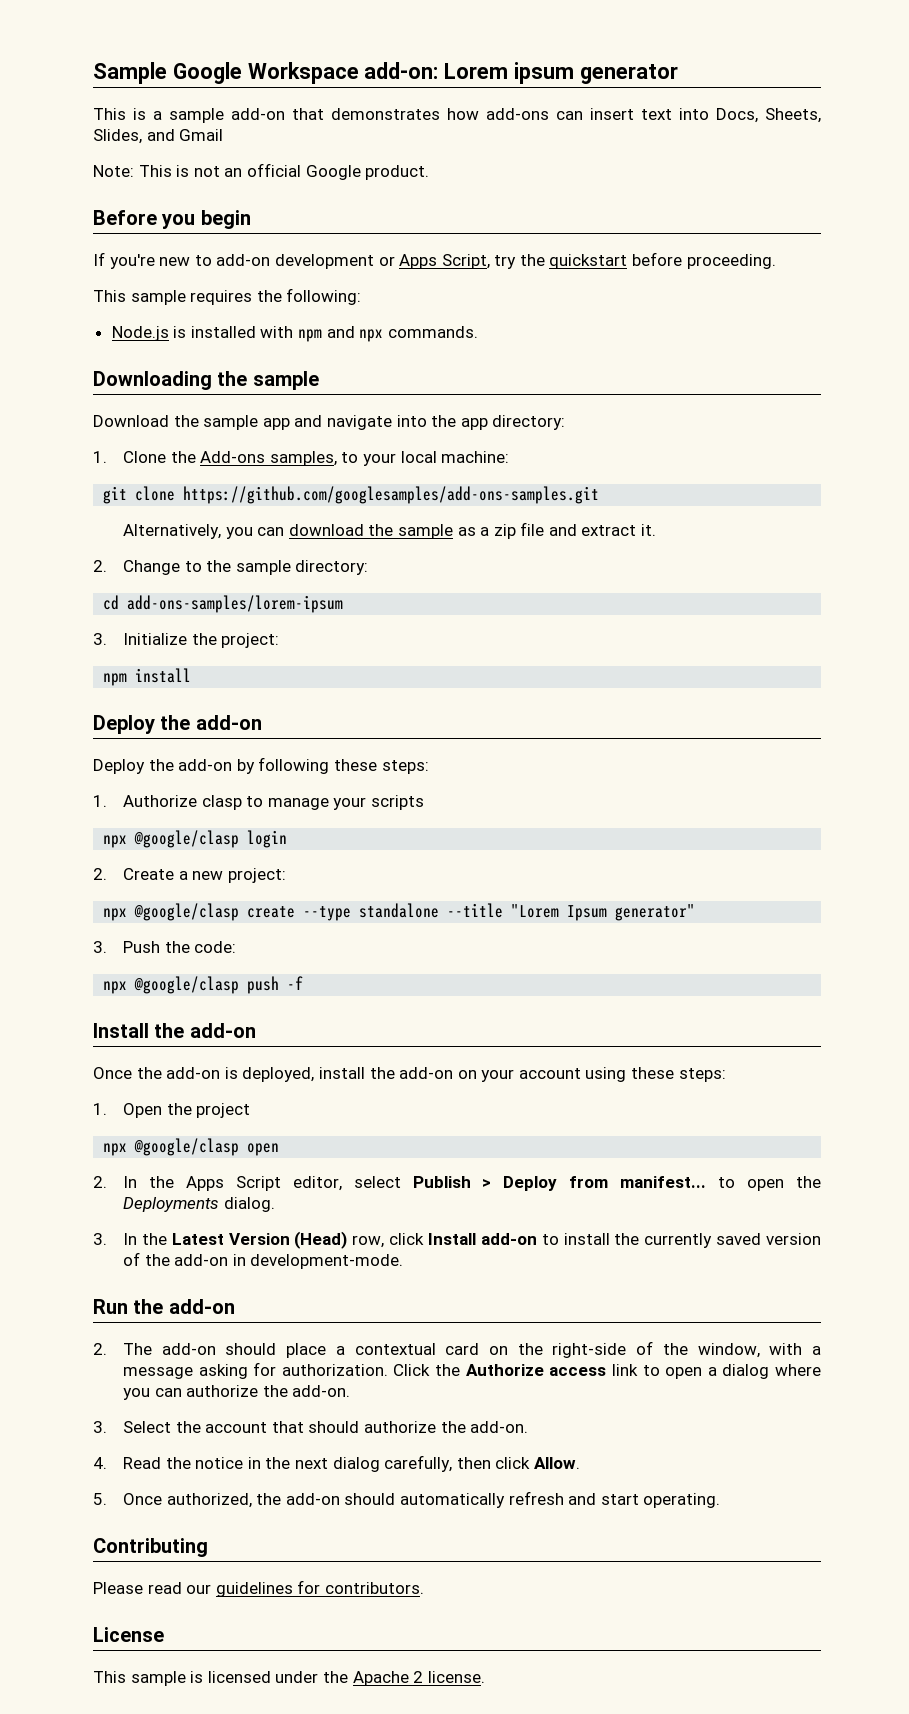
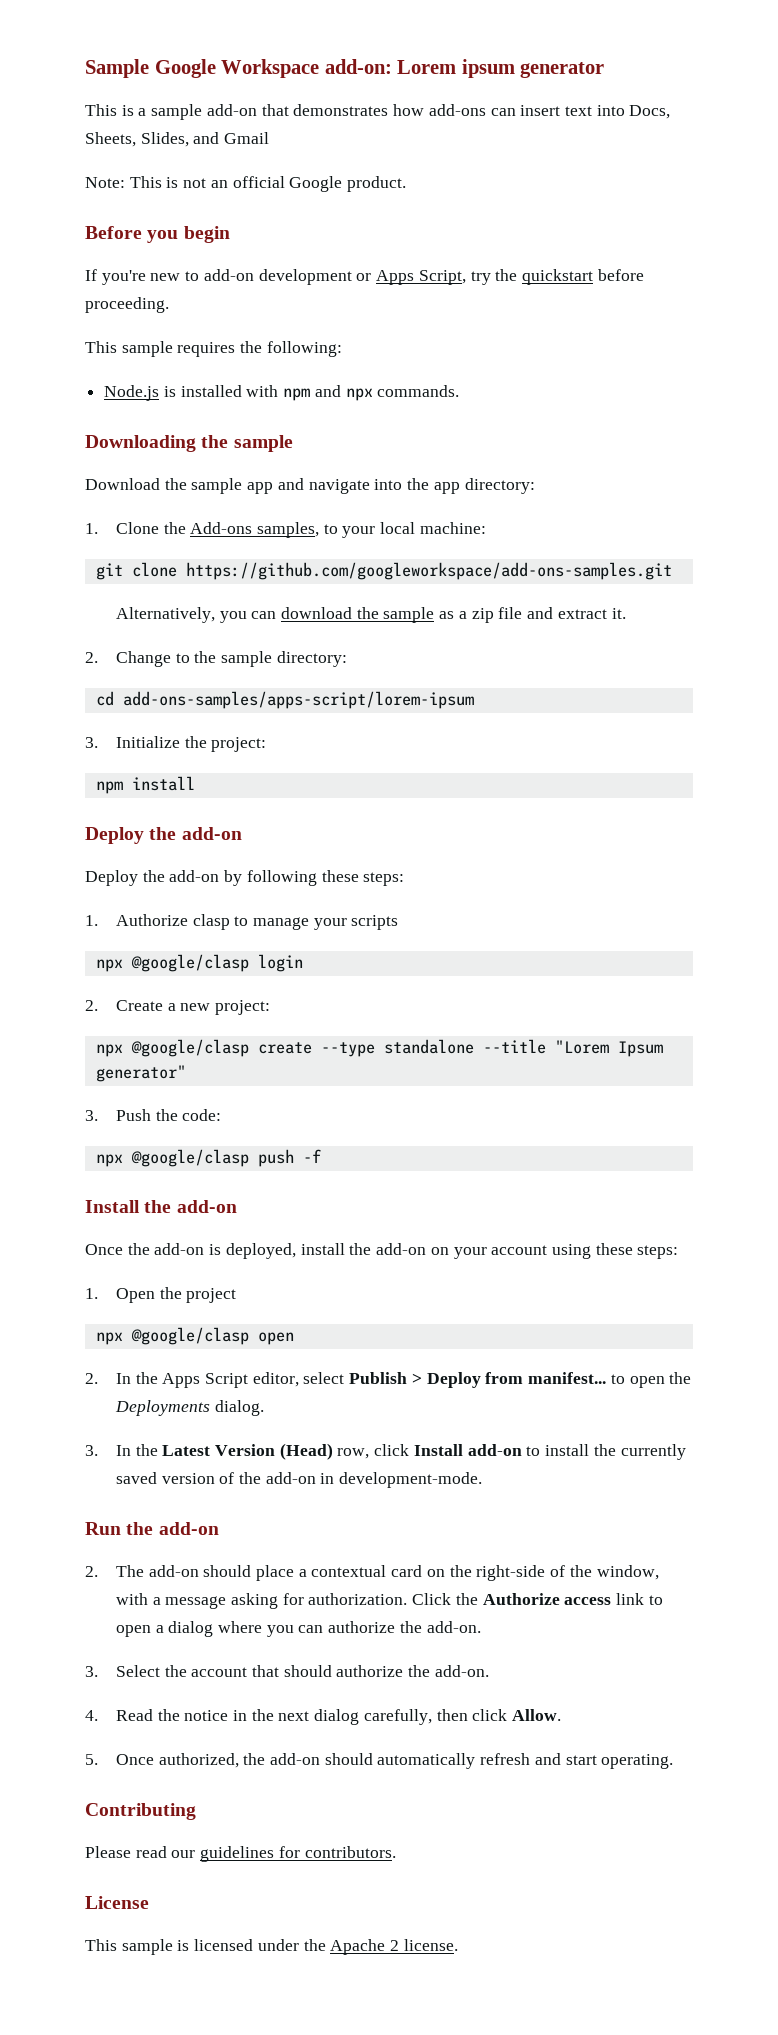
[183,486,600,504] https://github.com/googlesamples/add-ons-samples.git -> [185,562,672,580] https://github.com/googleworkspace/add-ons-samples.git
[127,595,344,613] add-ons-samples/lorem-ipsum -> [122,691,474,709] add-ons-samples/apps-script/lorem-ipsum

